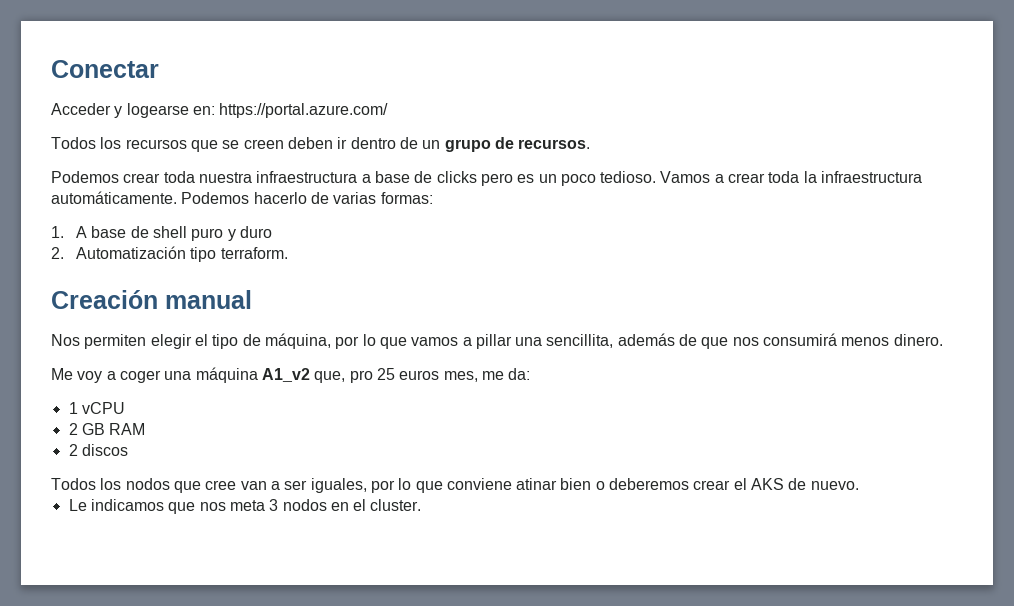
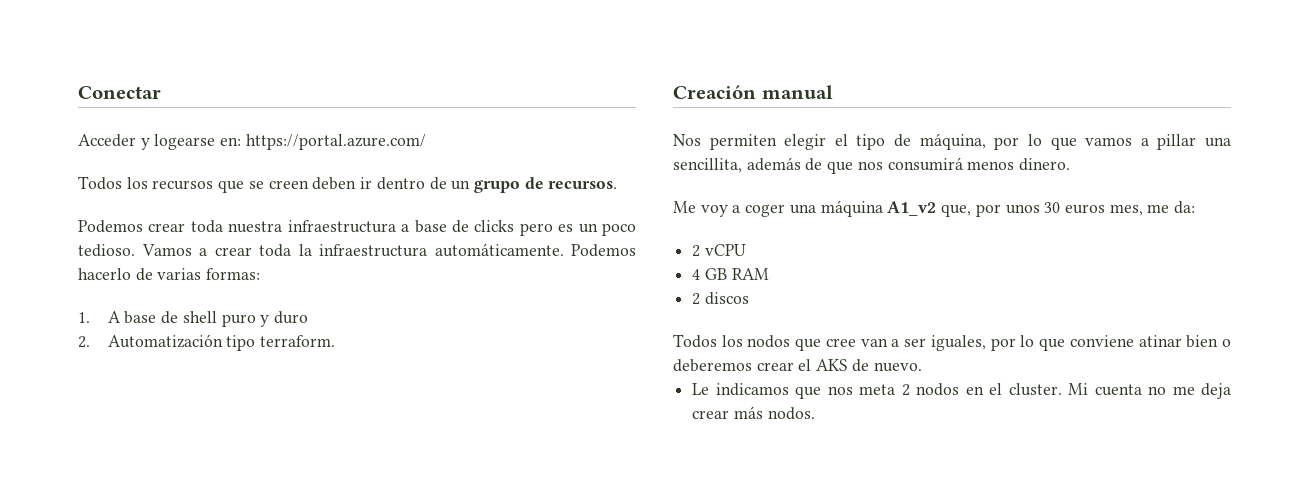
[349,368,395,383] pro 25 -> [975,202,1061,217] por unos 30
[68,402,78,414] 1 -> [692,245,701,257] 2
[68,423,78,435] 2 -> [692,269,701,280] 4
[269,499,279,511] 3 -> [901,384,910,396] 2
(422, 505) none -> [1068,383,1231,399] [692,406,815,420] Mi cuenta no me deja crear más nodos.

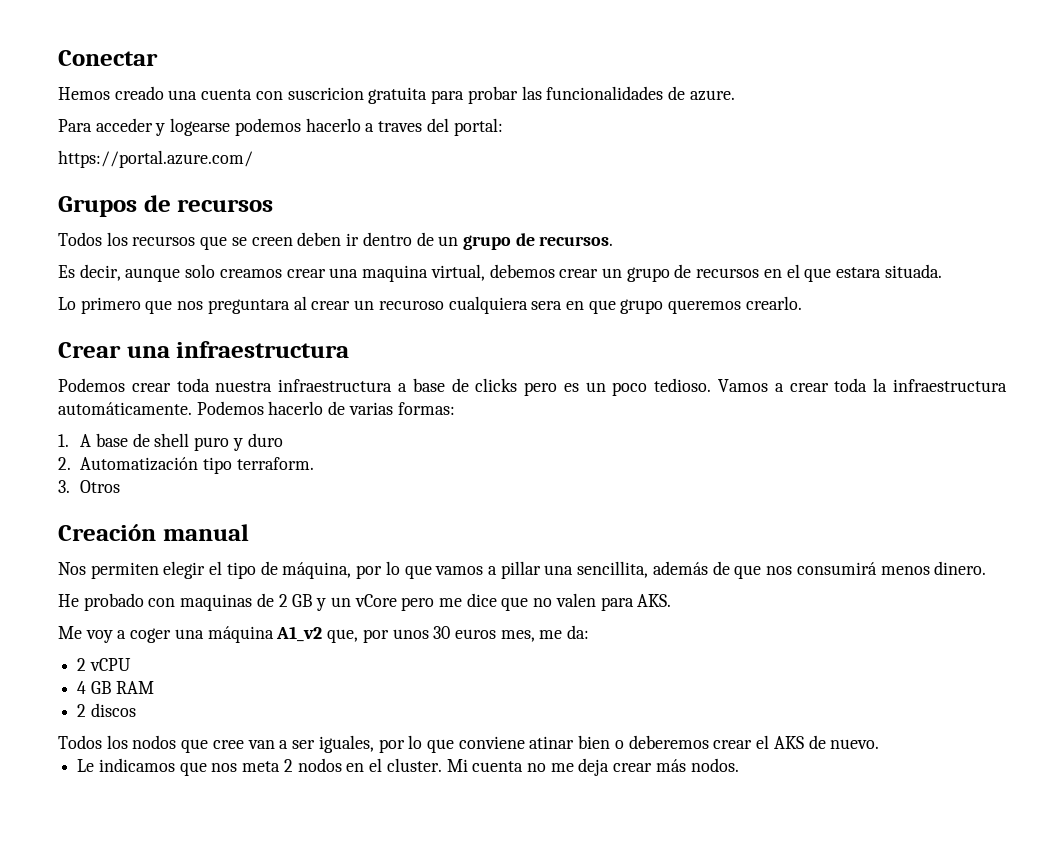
[78,134,426,150] Acceder y logearse en: https://portal.azure.com/ -> [58,86,735,104] [58,118,503,136] [58,150,253,168] [58,195,274,217] Hemos creado una cuenta con suscricion gratuita para probar las funcionalidades de azure. // Para acceder y logearse podemos hacerlo a traves del portal: // https://portal.azure.com/ // Grupos de recursos
(618, 185) none -> [58,264,942,282] [58,296,802,314] [58,341,350,358] // Es decir, aunque solo creamos crear una maquina virtual, debemos crear un grupo de recursos en el que estara situada. // Lo primero que nos preguntara al crear un recuroso cualquiera sera en que grupo queremos crearlo. // Crear una infraestructura
(336, 341) none -> [58,480,121,493] // 3. Otros
(1071, 164) none -> [58,593,672,611] // He probado con maquinas de 2 GB y un vCore pero me dice que no valen para AKS.

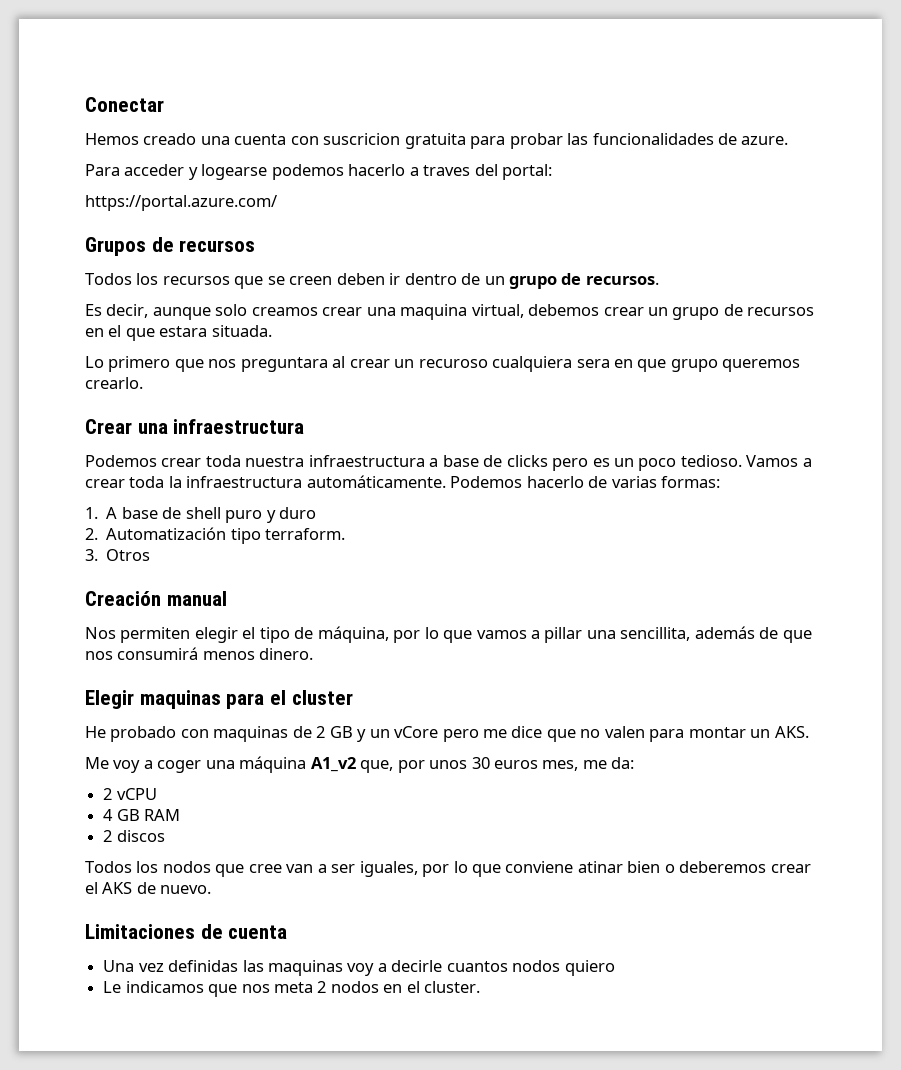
(987, 568) none -> [85,690,353,709] // Elegir maquinas para el cluster
(634, 604) none -> [688,727,771,738] montar un
(880, 744) none -> [85,924,288,939] [103,960,615,976] // Limitaciones de cuenta // Una vez definidas las maquinas voy a decirle cuantos nodos quiero
[446,758,739,776] Mi cuenta no me deja crear más nodos. -> (481, 987) none

